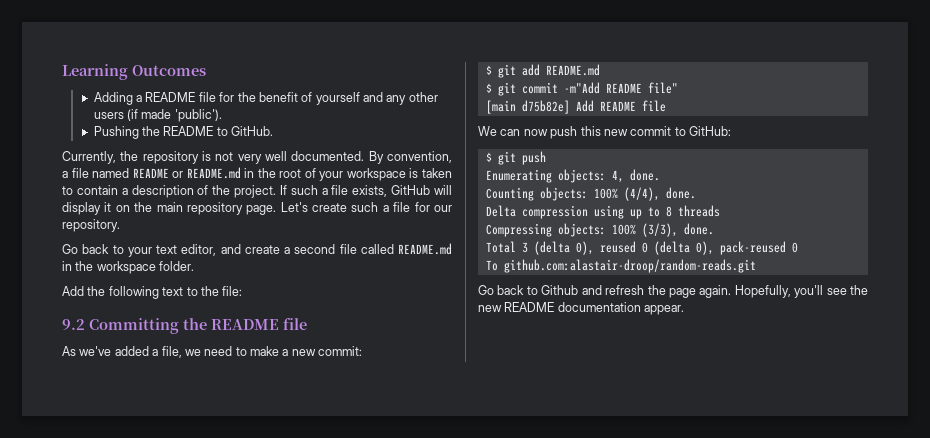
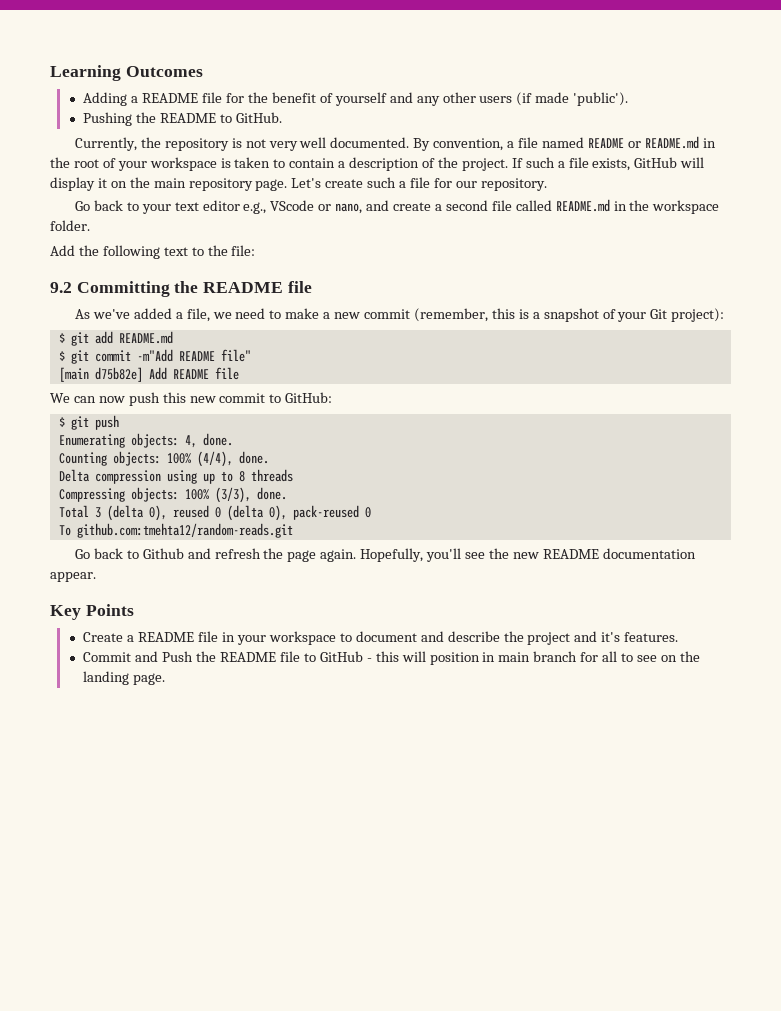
[181,244,217,256] editor, -> [202,200,363,214] editor e.g., VScode or nano,
[318,346,363,356] commit: -> [364,308,725,322] commit (remember, this is a snapshot of your Git project):
[503,259,756,273] github.com:alastair-droop/random-reads.git -> [76,523,293,538] github.com:tmehta12/random-reads.git
(685, 310) none -> [50,604,134,620] [83,631,679,645] [83,651,700,665] [83,671,166,685] // Key Points // Create a README file in your workspace to document and describe the project and it's features. // Commit and Push the README file to GitHub - this will position in main branch for all to see on the landing page.

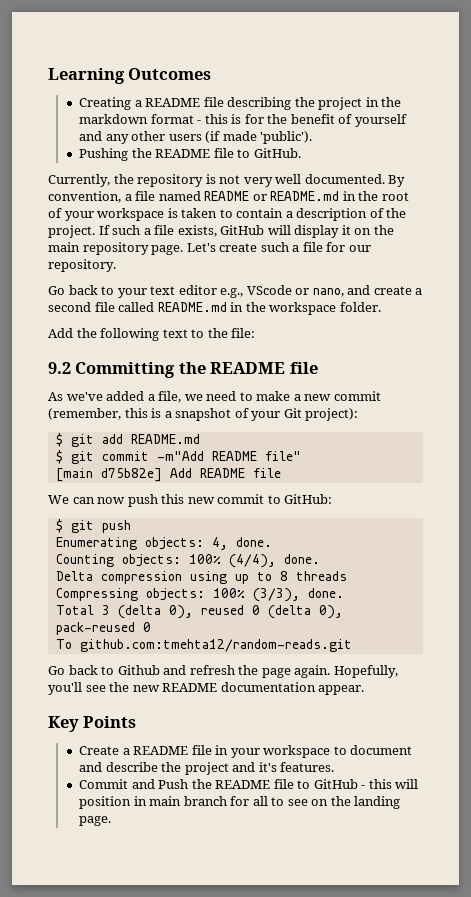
[83,92,223,106] Adding a README file -> [79,97,402,110] [79,114,242,124] Creating a README file describing the project in the markdown format - this is
(217, 118) none -> [213,148,234,158] file

